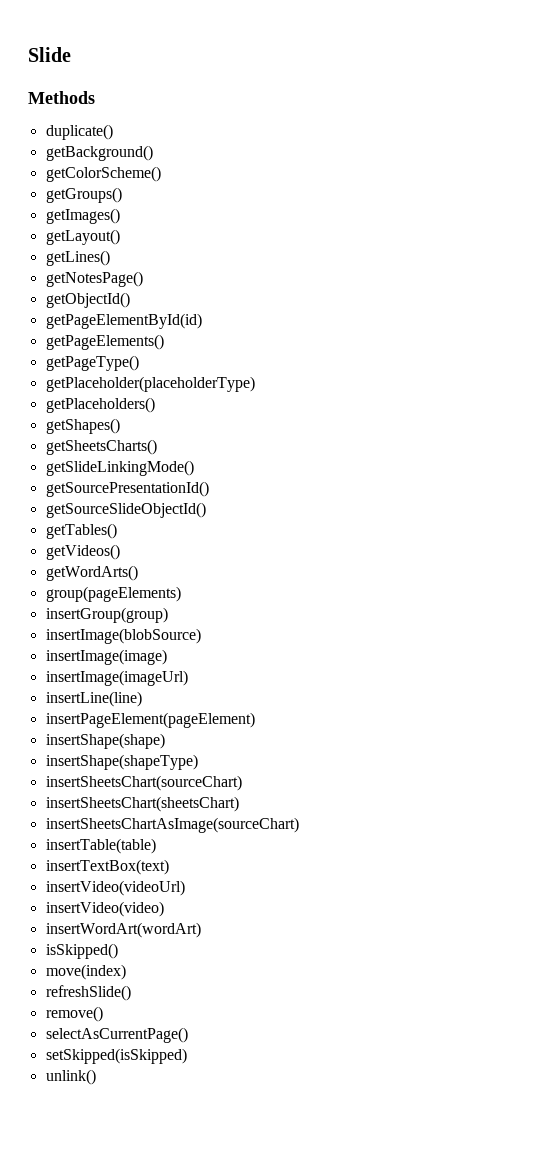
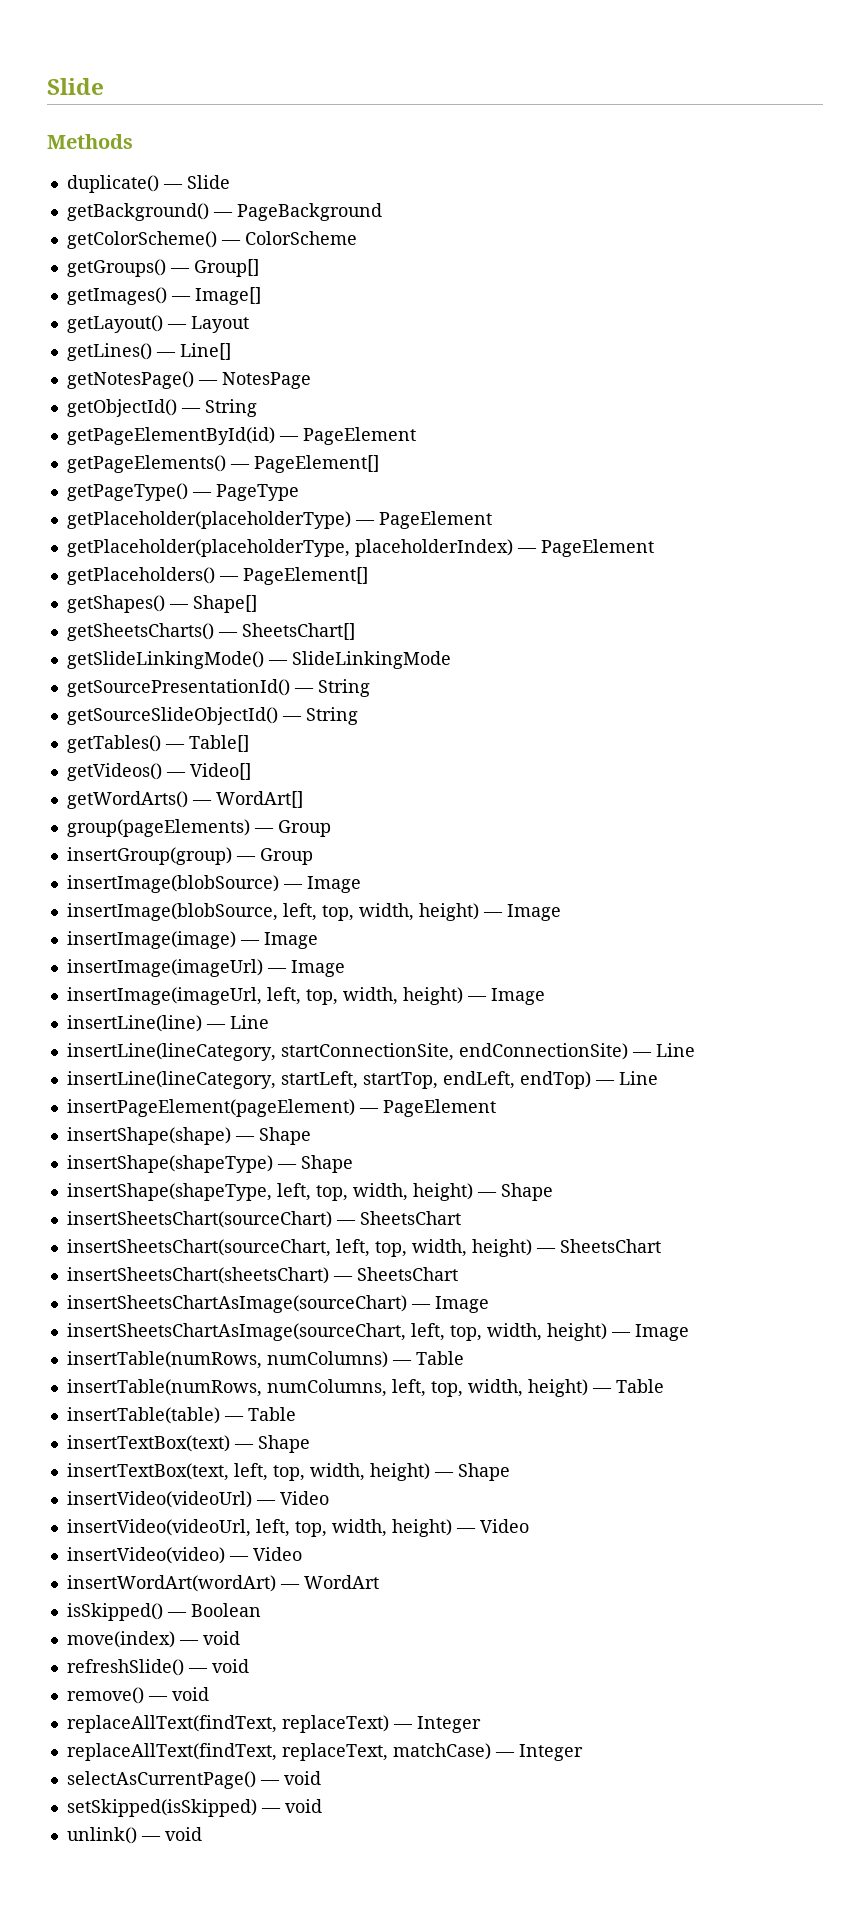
(113, 132) none -> [162,175,230,189] — Slide
(153, 153) none -> [212,203,382,221] — PageBackground
(161, 174) none -> [220,231,357,245] — ColorScheme
(122, 195) none -> [169,259,259,277] — Group[]
(120, 216) none -> [170,287,261,305] — Image[]
(120, 237) none -> [166,316,249,333] — Layout
(110, 258) none -> [155,343,231,360] — Line[]
(143, 279) none -> [197,372,311,389] — NotesPage
(130, 300) none -> [180,399,257,417] — String
(202, 321) none -> [278,427,416,445] — PageElement
(164, 342) none -> [229,455,379,473] — PageElement[]
(139, 363) none -> [191,484,299,501] — PageType
(255, 384) none -> [354,511,492,529] [66,539,654,557] — PageElement // getPlaceholder(placeholderType, placeholderIndex) — PageElement
(155, 405) none -> [218,567,368,585] — PageElement[]
(120, 426) none -> [168,595,257,613] — Shape[]
(157, 447) none -> [217,623,355,640] — SheetsChart[]
(194, 468) none -> [267,651,451,669] — SlideLinkingMode
(209, 489) none -> [293,679,370,697] — String
(206, 510) none -> [281,707,358,725] — String
(117, 531) none -> [164,735,249,752] — Table[]
(120, 552) none -> [165,763,251,780] — Video[]
(138, 573) none -> [191,791,303,808] — WordArt[]
(181, 594) none -> [253,820,331,837] — Group
(168, 615) none -> [235,848,313,865] — Group
(201, 636) none -> [282,876,361,893] [66,903,561,921] — Image // insertImage(blobSource, left, top, width, height) — Image
(167, 657) none -> [239,932,318,949] — Image
[45,691,142,707] // insertLine(line) -> [266,960,345,977] [66,987,545,1005] [66,1015,269,1032] [66,1043,695,1061] [66,1071,658,1089] — Image // insertImage(imageUrl, left, top, width, height) — Image // insertLine(line) — Line // insertLine(lineCategory, startConnectionSite, endConnectionSite) — Line // insertLine(lineCategory, startLeft, startTop, endLeft, endTop) — Line
(255, 720) none -> [358,1099,496,1117] — PageElement
(165, 741) none -> [234,1127,311,1145] — Shape
[45,775,242,791] // insertSheetsChart(sourceChart) -> [276,1155,353,1173] [66,1183,553,1201] [66,1211,461,1228] [66,1239,661,1257] — Shape // insertShape(shapeType, left, top, width, height) — Shape // insertSheetsChart(sourceChart) — SheetsChart // insertSheetsChart(sourceChart, left, top, width, height) — SheetsChart
(239, 804) none -> [332,1267,458,1281] — SheetsChart
(299, 825) none -> [410,1296,489,1313] [66,1323,689,1341] [66,1351,464,1369] [66,1379,664,1397] — Image // insertSheetsChartAsImage(sourceChart, left, top, width, height) — Image // insertTable(numRows, numColumns) — Table // insertTable(numRows, numColumns, left, top, width, height) — Table
(156, 846) none -> [223,1407,296,1421] — Table
[45,880,185,896] // insertVideo(videoUrl) -> [233,1435,310,1453] [66,1463,510,1481] [66,1491,329,1508] [66,1519,529,1537] — Shape // insertTextBox(text, left, top, width, height) — Shape // insertVideo(videoUrl) — Video // insertVideo(videoUrl, left, top, width, height) — Video
(164, 909) none -> [228,1547,302,1561] — Video
(201, 930) none -> [279,1575,379,1589] — WordArt
(118, 951) none -> [166,1603,261,1617] — Boolean
(126, 972) none -> [178,1631,240,1645] — void
(131, 993) none -> [187,1659,249,1673] — void
(103, 1014) none -> [147,1687,209,1701] [66,1715,481,1733] [66,1743,583,1761] — void // replaceAllText(findText, replaceText) — Integer // replaceAllText(findText, replaceText, matchCase) — Integer
(188, 1035) none -> [259,1771,321,1785] — void
(187, 1056) none -> [260,1799,322,1813] — void
(96, 1077) none -> [140,1827,202,1841] — void

